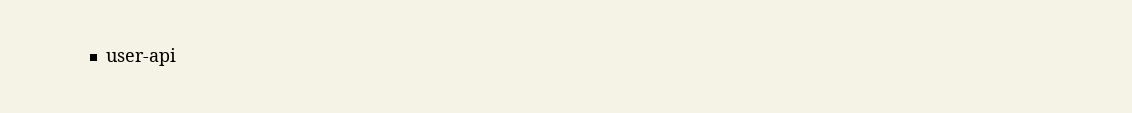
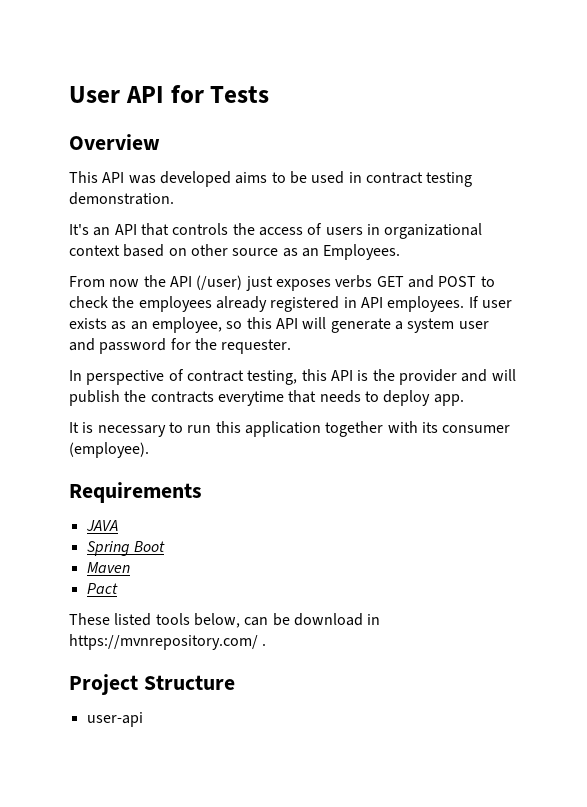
(105, 57) none -> [69,85,270,103] [69,134,160,150] [69,171,473,187] [69,192,174,205] [69,223,483,239] [69,244,401,260] [69,275,495,291] [69,296,512,312] [69,317,489,333] [69,338,292,354] [69,369,516,385] [69,390,464,406] [69,421,511,437] [69,442,149,458] [69,482,202,503] [85,520,118,531] [86,541,165,556] [86,562,130,573] [86,583,118,594] [69,613,381,628] [69,634,267,650] [69,674,235,695] User API for Tests // Overview // This API was developed aims to be used in contract testing demonstration. // It's an API that controls the access of users in organizational context based on other source as an Employees. // From now the API (/user) just exposes verbs GET and POST to check the employees already registered in API employees. If user exists as an employee, so this API will generate a system user and password for the requester. // In perspective of contract testing, this API is the provider and will publish the contracts everytime that needs to deploy app. // It is necessary to run this application together with its consumer (employee). // Requirements // JAVA // Spring Boot // Maven // Pact // These listed tools below, can be download in https://mvnrepository.com/ . // Project Structure //

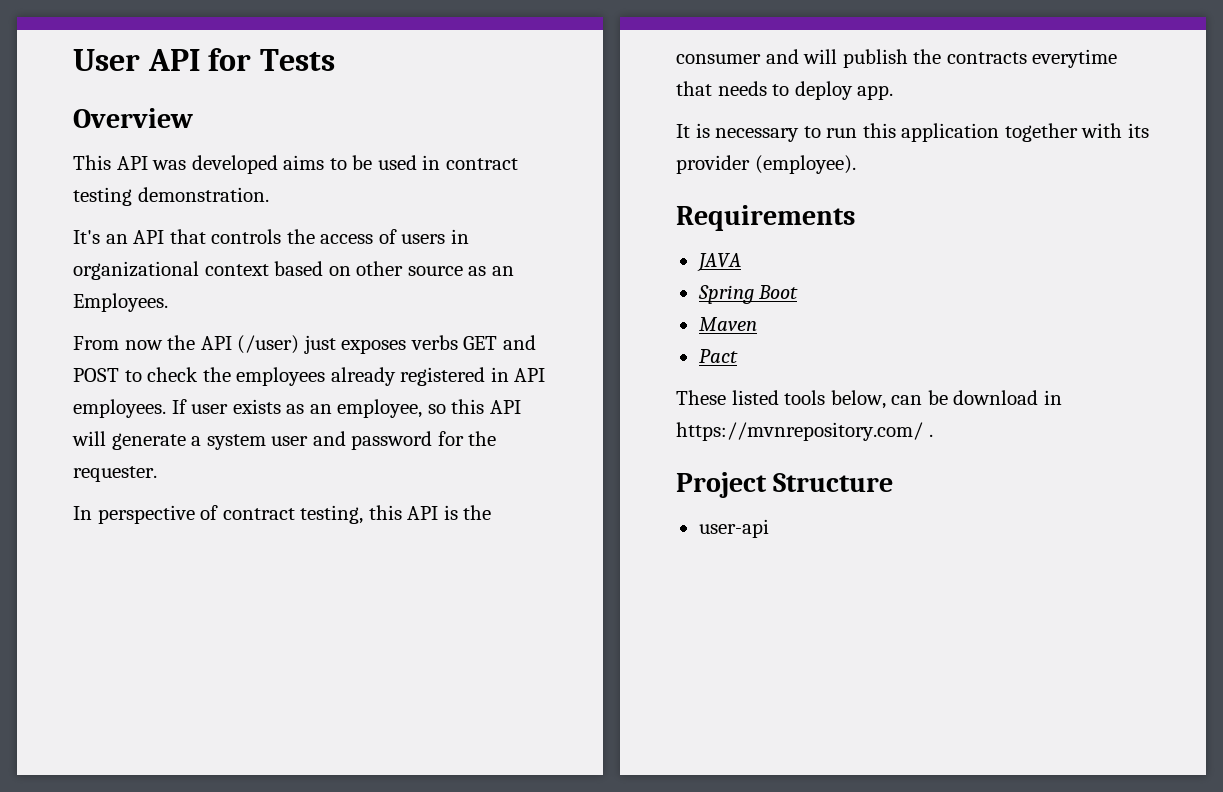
[398,369,457,385] provider -> [676,54,761,64] consumer
[442,425,511,433] consumer -> [676,155,750,174] provider

